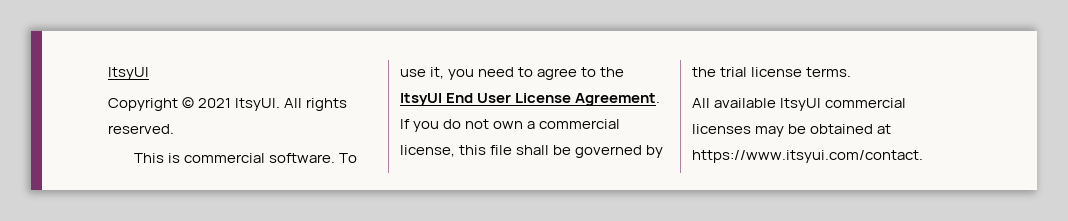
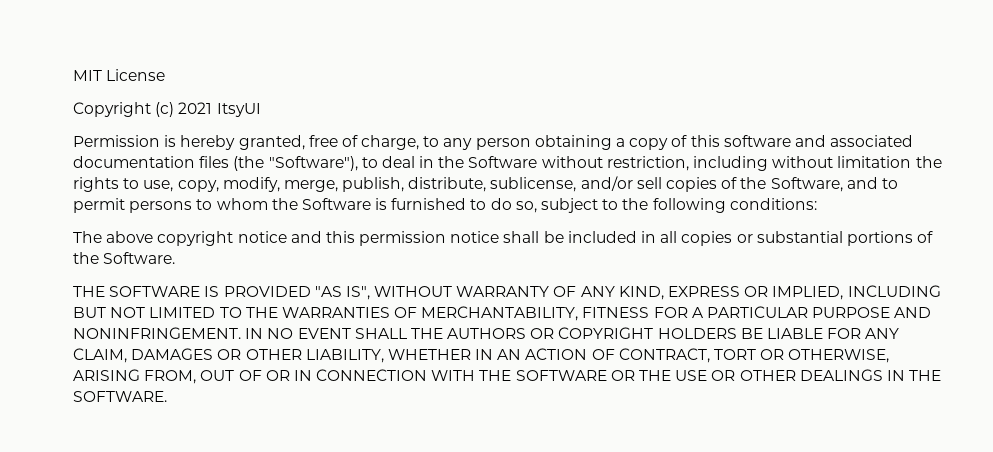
[108,67,149,80] [108,97,348,111] [108,124,174,134] [133,153,357,163] [400,67,625,80] [400,93,661,106] [400,119,621,132] [400,145,664,158] [692,67,852,77] [692,98,907,111] [692,124,892,137] [692,150,923,163] ItsyUI // Copyright © 2021 ItsyUI. All rights reserved. // This is commercial software. To use it, you need to agree to the ItsyUI End User License Agreement. If you do not own a commercial license, this file shall be governed by the trial license terms. // All available ItsyUI commercial licenses may be obtained at https://www.itsyui.com/contact. -> [73,69,166,81] [73,102,261,117] [73,135,914,150] [73,156,942,171] [73,176,898,192] [73,198,817,213] [73,231,934,246] [73,252,176,264] [73,285,941,300] [73,306,932,321] [73,327,900,339] [73,348,890,363] [73,369,942,384] [73,391,167,402] MIT License // Copyright (c) 2021 ItsyUI // Permission is hereby granted, free of charge, to any person obtaining a copy of this software and associated documentation files (the "Software"), to deal in the Software without restriction, including without limitation the rights to use, copy, modify, merge, publish, distribute, sublicense, and/or sell copies of the Software, and to permit persons to whom the Software is furnished to do so, subject to the following conditions: // The above copyright notice and this permission notice shall be included in all copies or substantial portions of the Software. // THE SOFTWARE IS PROVIDED "AS IS", WITHOUT WARRANTY OF ANY KIND, EXPRESS OR IMPLIED, INCLUDING BUT NOT LIMITED TO THE WARRANTIES OF MERCHANTABILITY, FITNESS FOR A PARTICULAR PURPOSE AND NONINFRINGEMENT. IN NO EVENT SHALL THE AUTHORS OR COPYRIGHT HOLDERS BE LIABLE FOR ANY CLAIM, DAMAGES OR OTHER LIABILITY, WHETHER IN AN ACTION OF CONTRACT, TORT OR OTHERWISE, ARISING FROM, OUT OF OR IN CONNECTION WITH THE SOFTWARE OR THE USE OR OTHER DEALINGS IN THE SOFTWARE.

